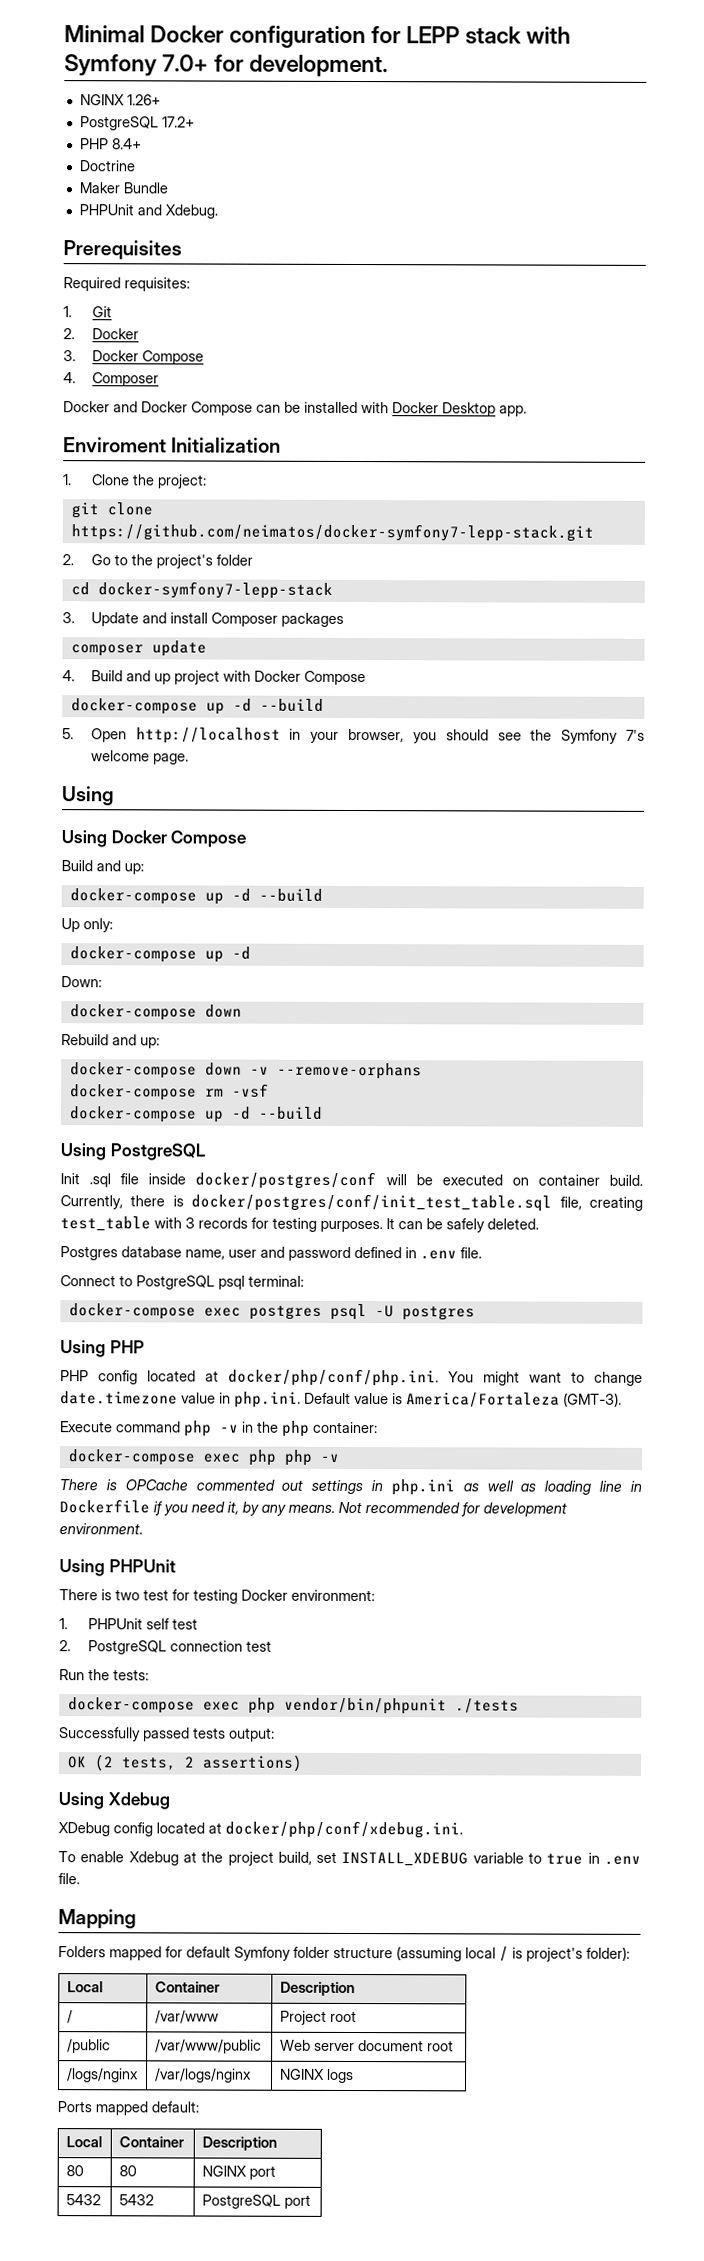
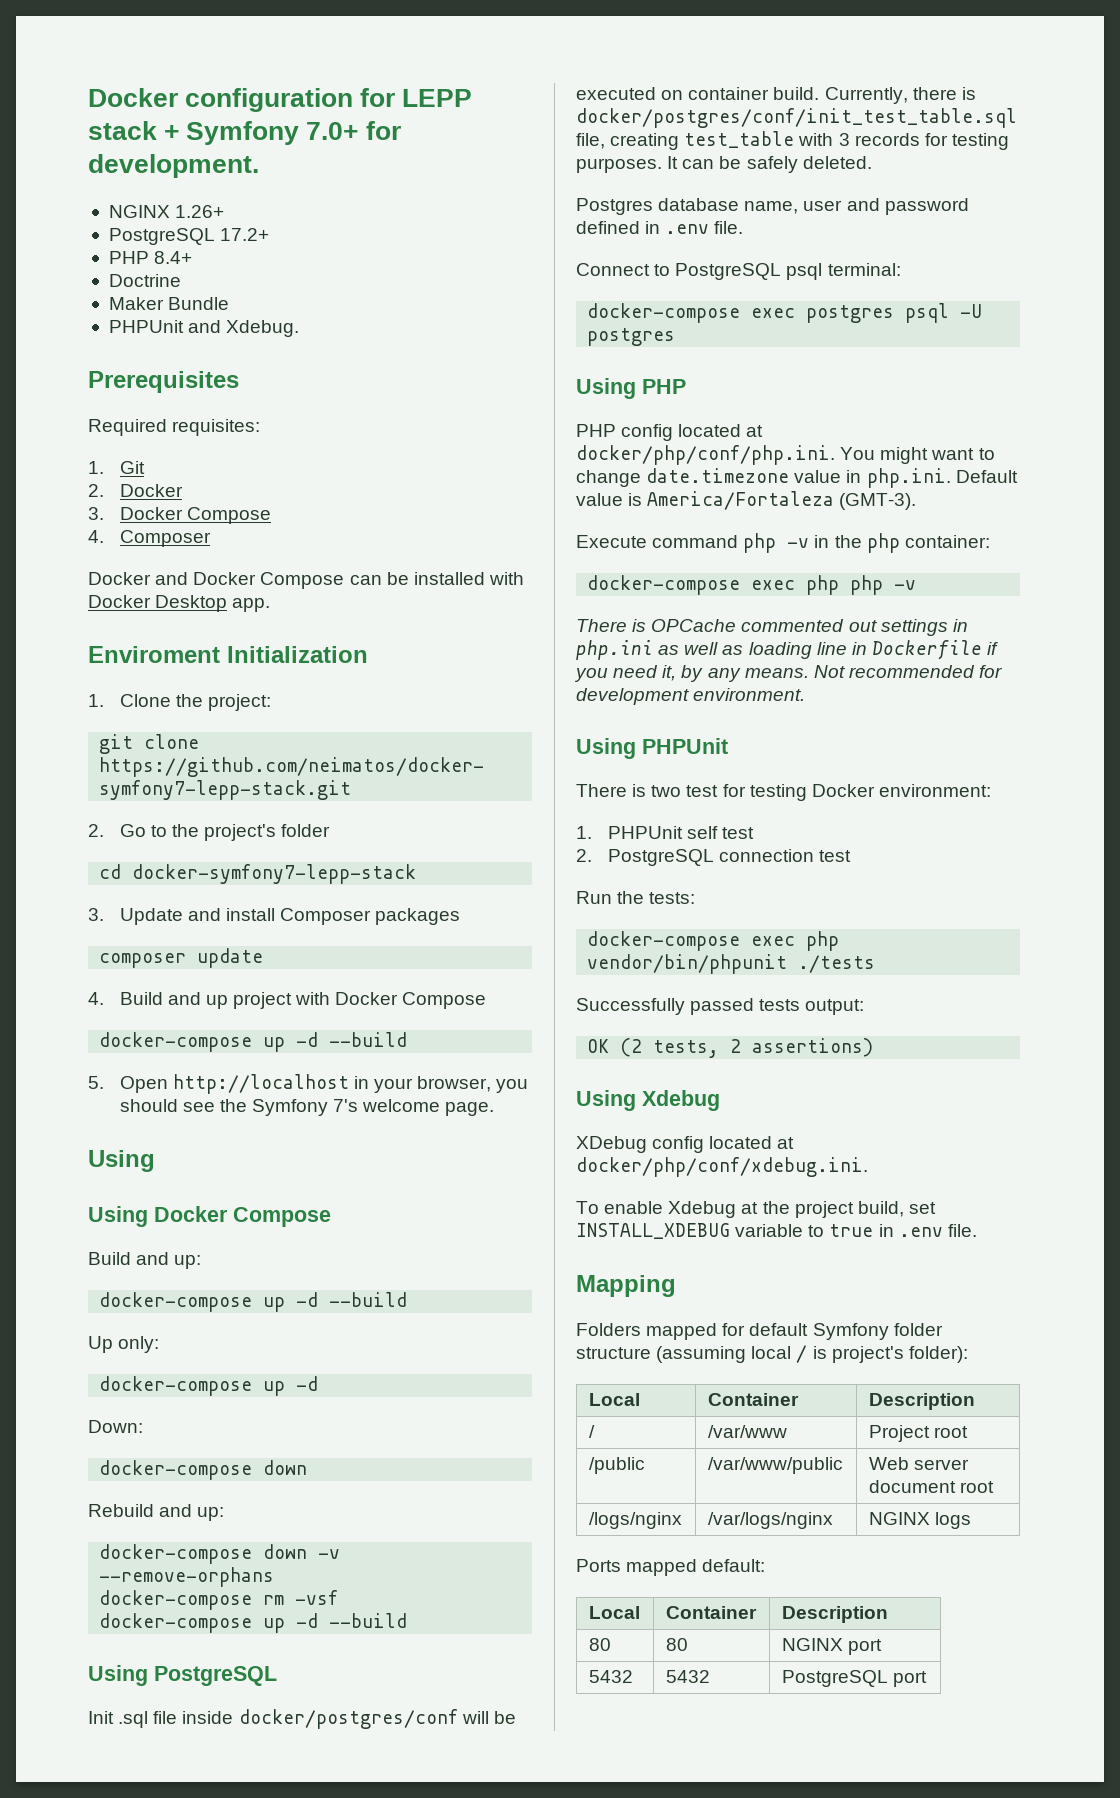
[64,25,145,43] Minimal -> (88, 97) none
[526,26,572,44] with -> [164,125,180,140] +

